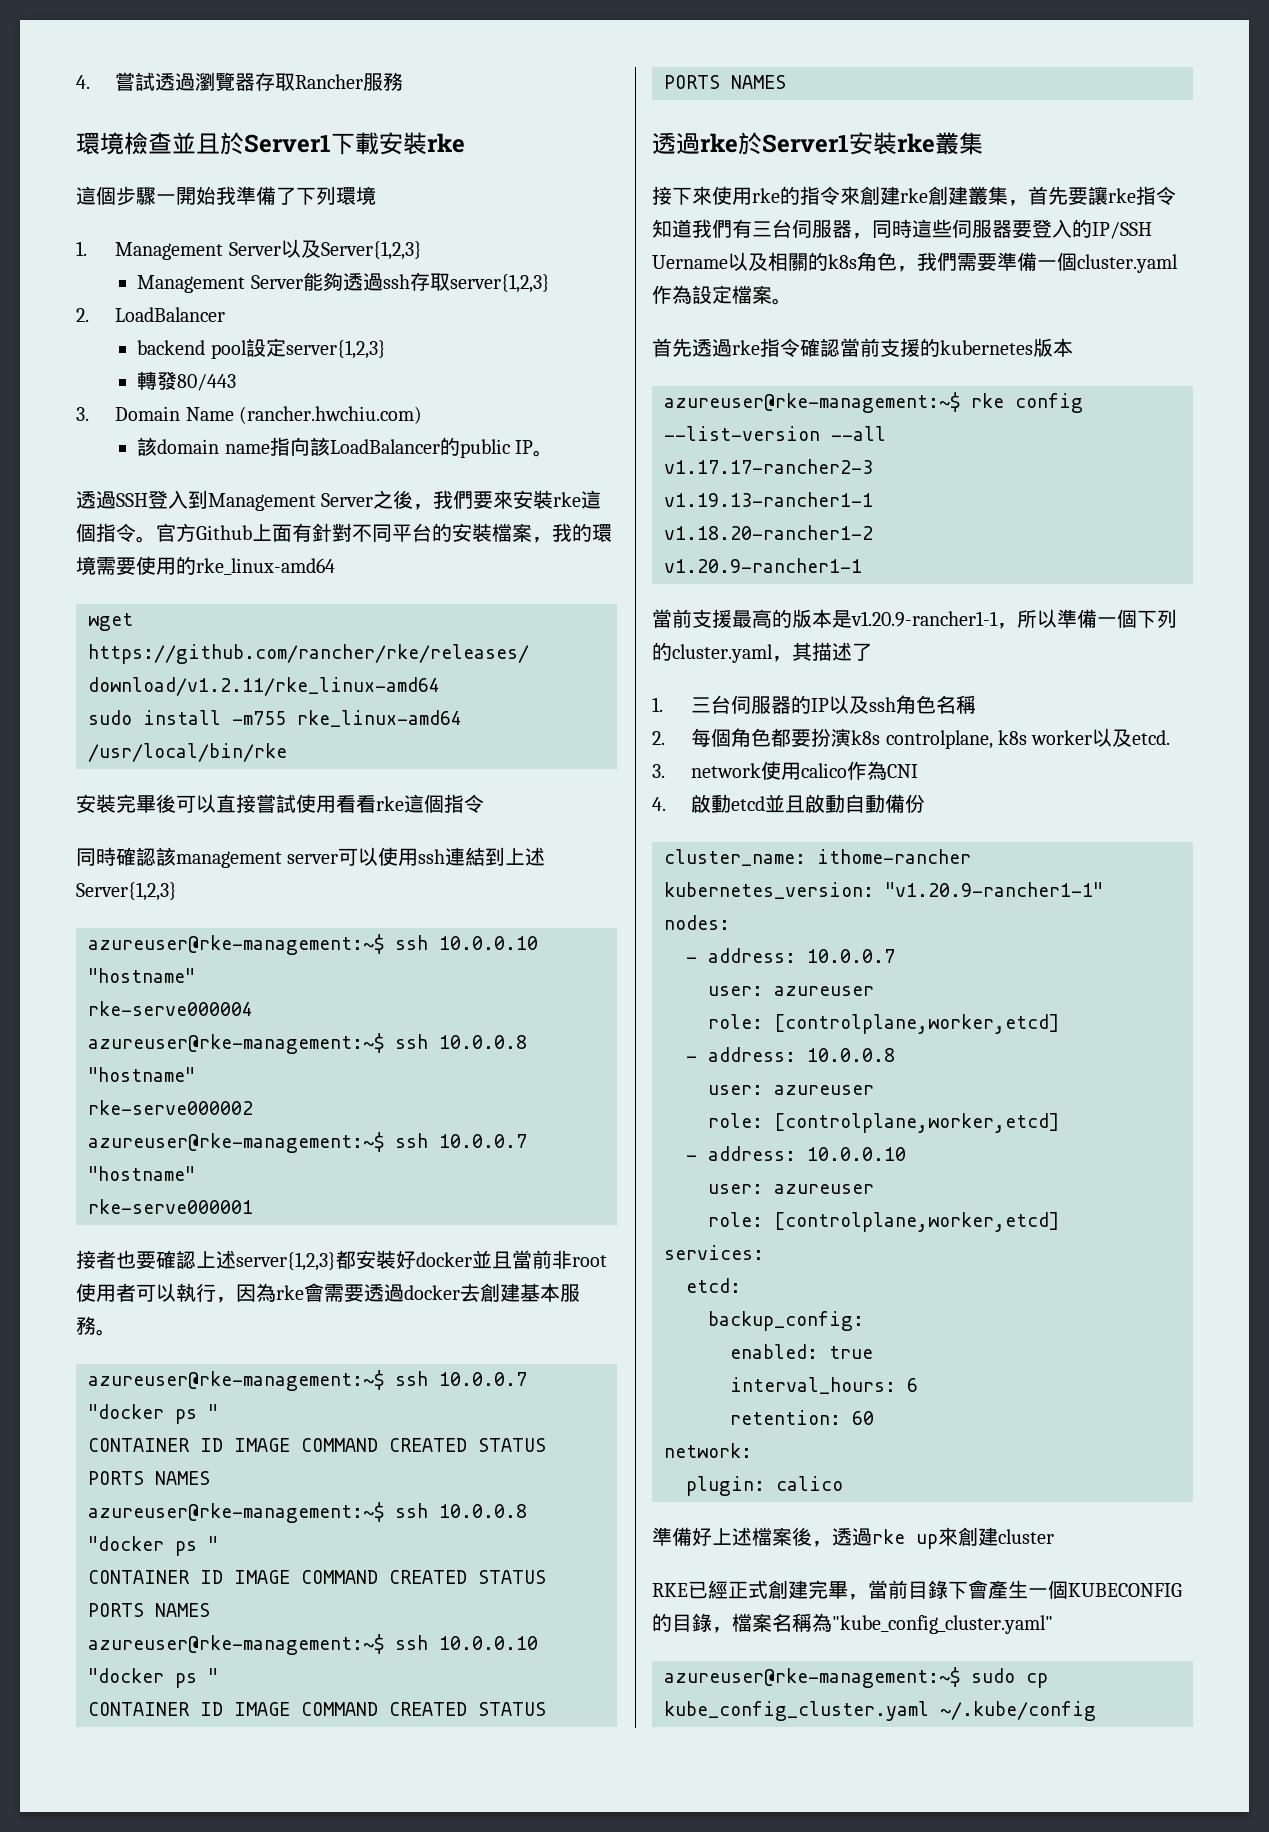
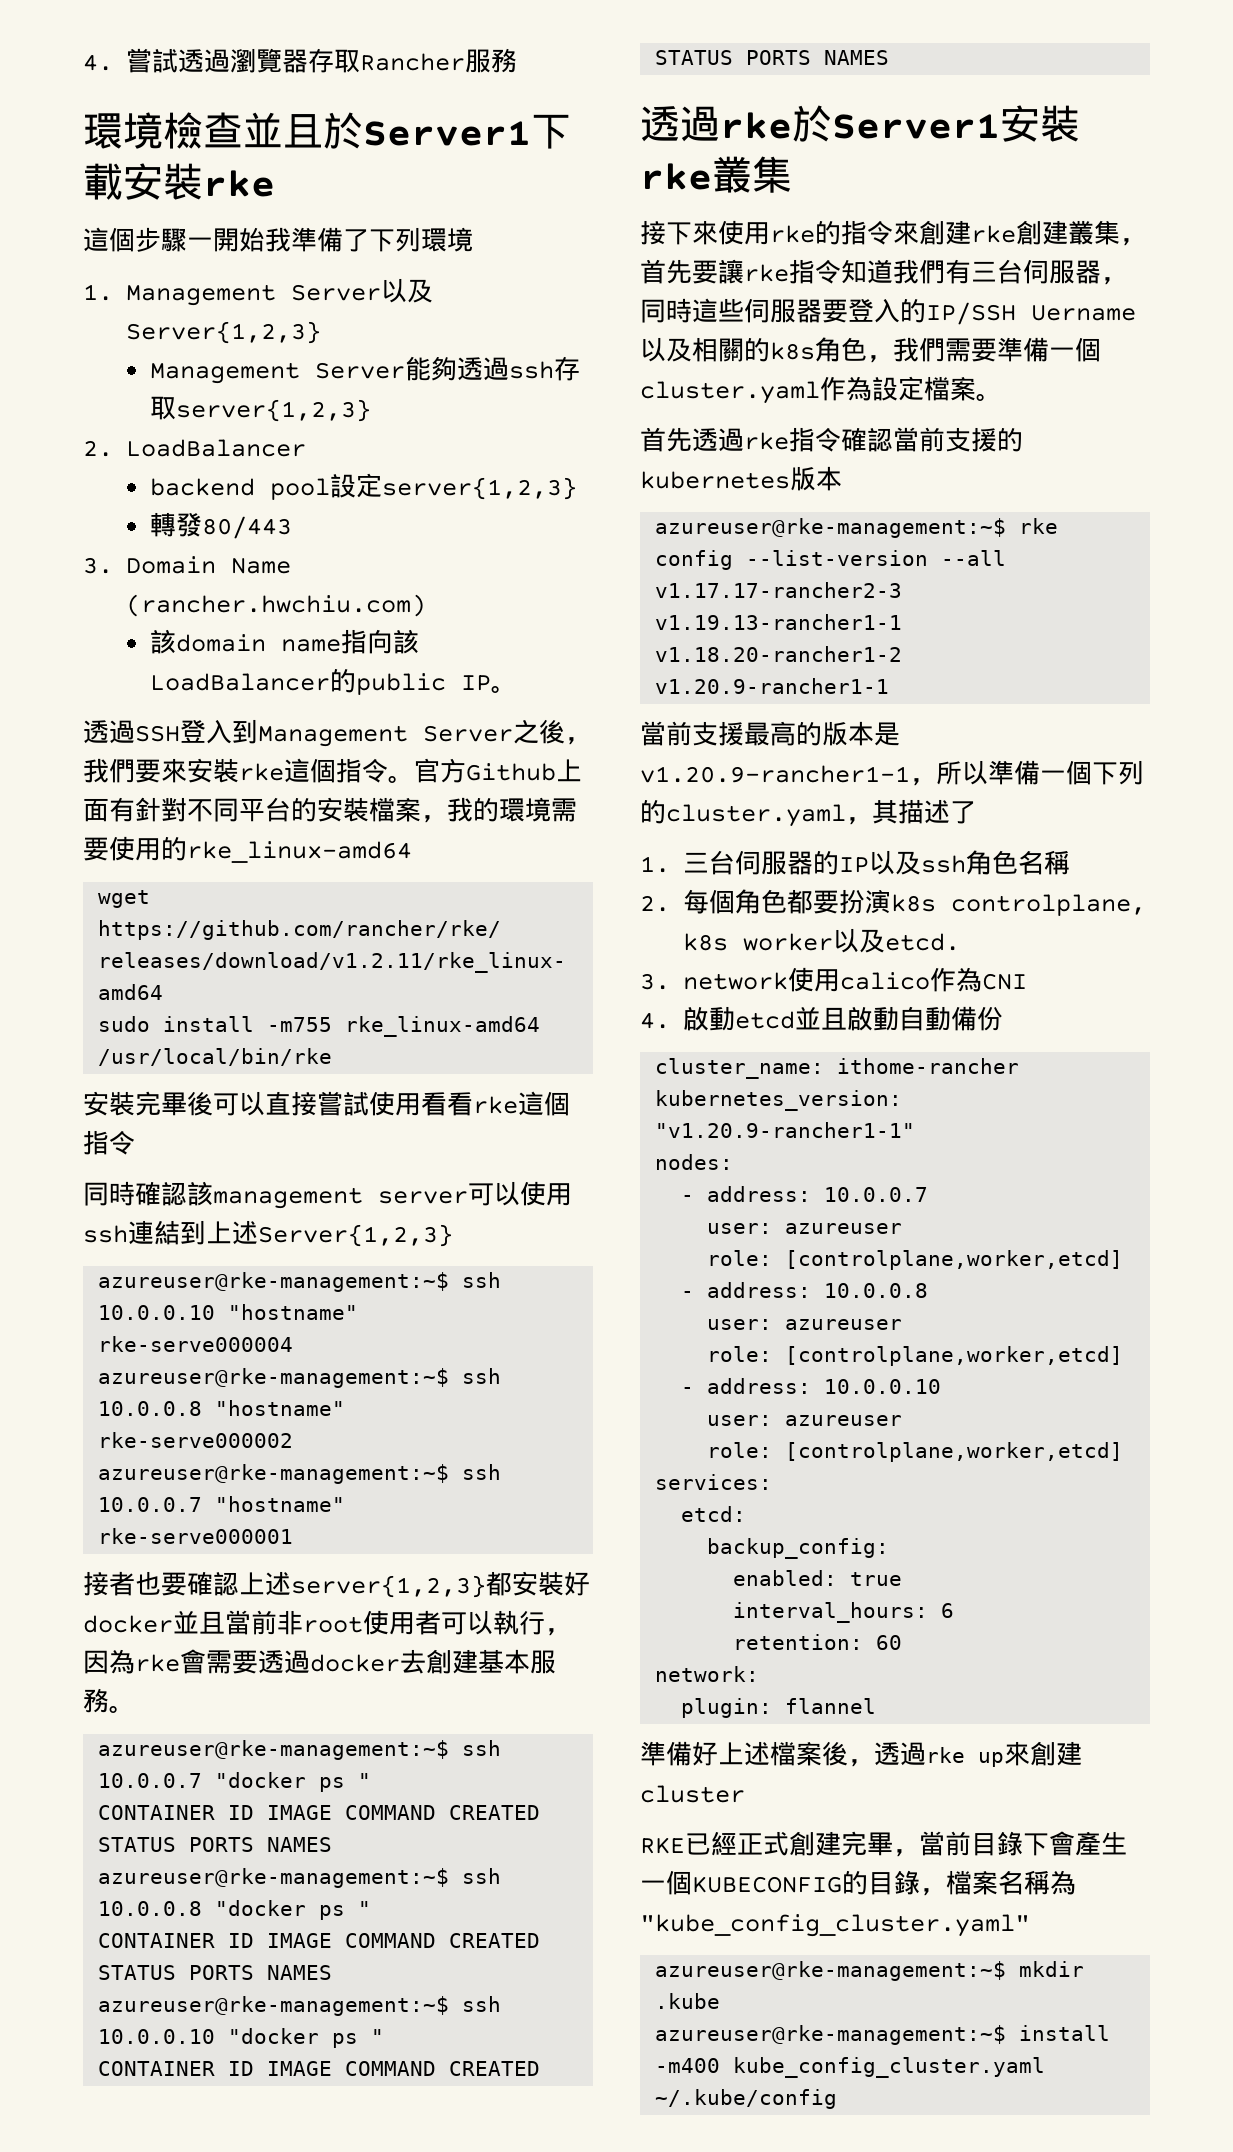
[776,1476,843,1491] calico -> [785,1698,877,1714] flannel
[971,1668,1048,1688] sudo cp -> [1019,1961,1085,1977] [655,1993,721,2009] [655,2025,1111,2045] [655,2058,721,2073] mkdir .kube // azureuser@rke-management:~$ install -m400

